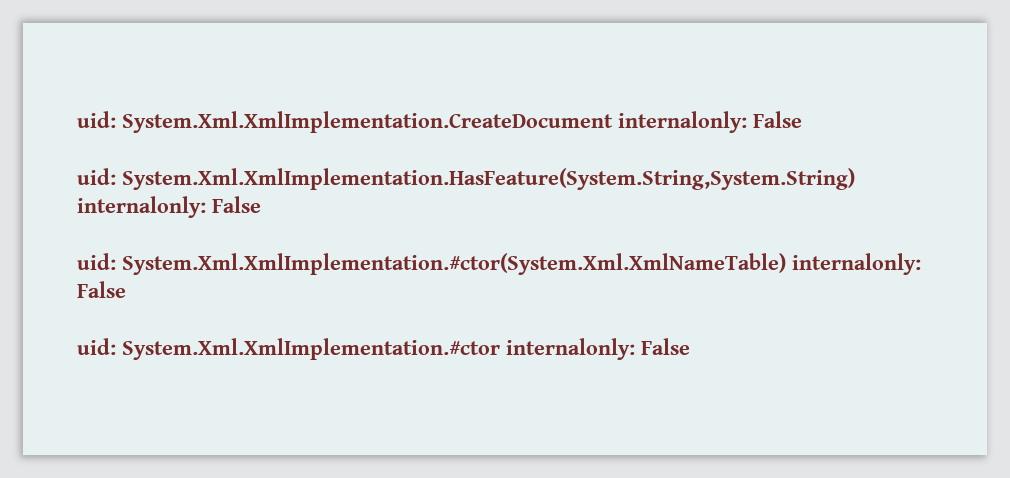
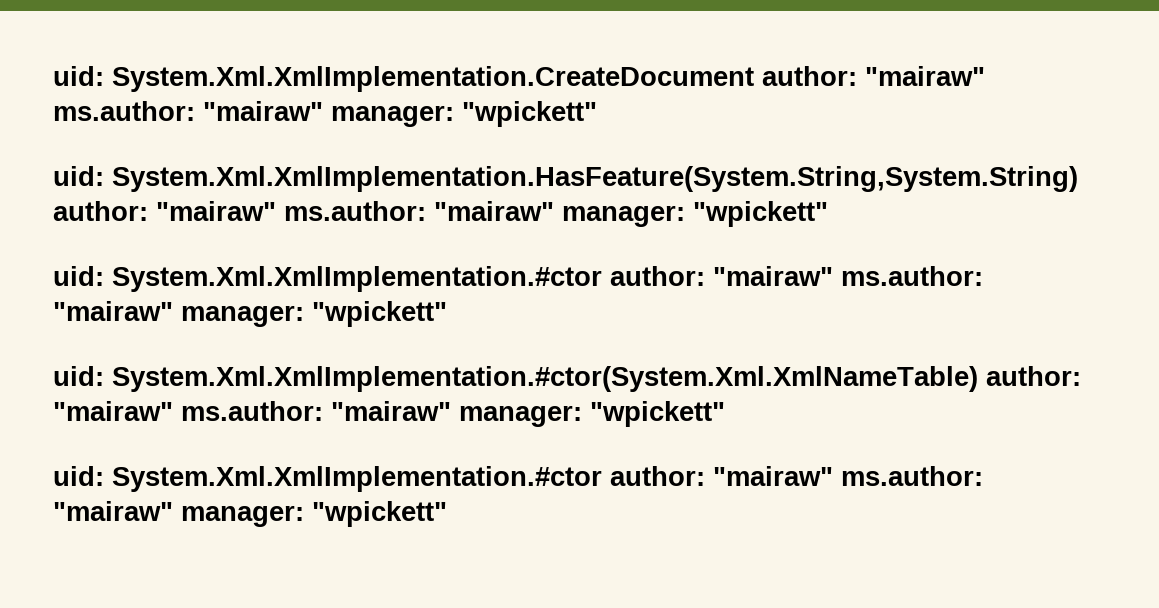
[618,111,802,133] [77,168,855,190] [77,196,261,218] [77,253,921,275] [77,281,126,298] [77,338,690,360] internalonly: False // uid: System.Xml.XmlImplementation.HasFeature(System.String,System.String) internalonly: False // uid: System.Xml.XmlImplementation.#ctor(System.Xml.XmlNameTable) internalonly: False // uid: System.Xml.XmlImplementation.#ctor internalonly: False -> [762,66,985,86] [53,101,597,127] [53,166,1078,192] [53,201,828,227] [53,266,983,292] [53,301,447,327] [53,366,1081,392] [53,401,725,427] [53,466,983,492] [53,501,447,527] author: "mairaw" ms.author: "mairaw" manager: "wpickett" // uid: System.Xml.XmlImplementation.HasFeature(System.String,System.String) author: "mairaw" ms.author: "mairaw" manager: "wpickett" // uid: System.Xml.XmlImplementation.#ctor author: "mairaw" ms.author: "mairaw" manager: "wpickett" // uid: System.Xml.XmlImplementation.#ctor(System.Xml.XmlNameTable) author: "mairaw" ms.author: "mairaw" manager: "wpickett" // uid: System.Xml.XmlImplementation.#ctor author: "mairaw" ms.author: "mairaw" manager: "wpickett"

